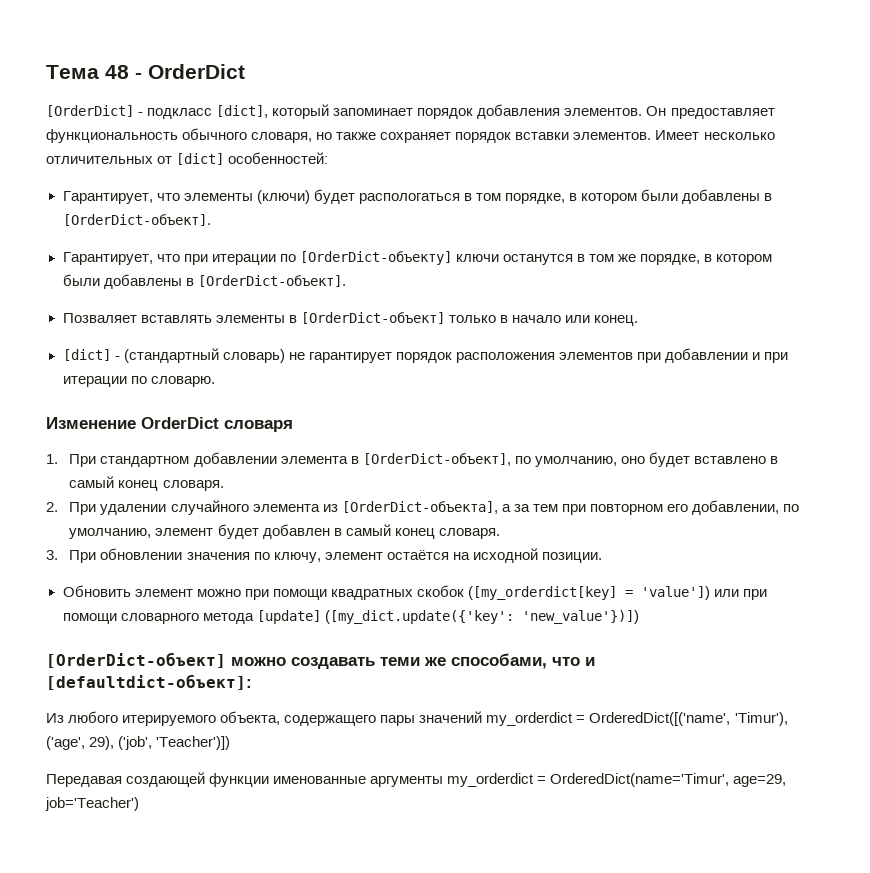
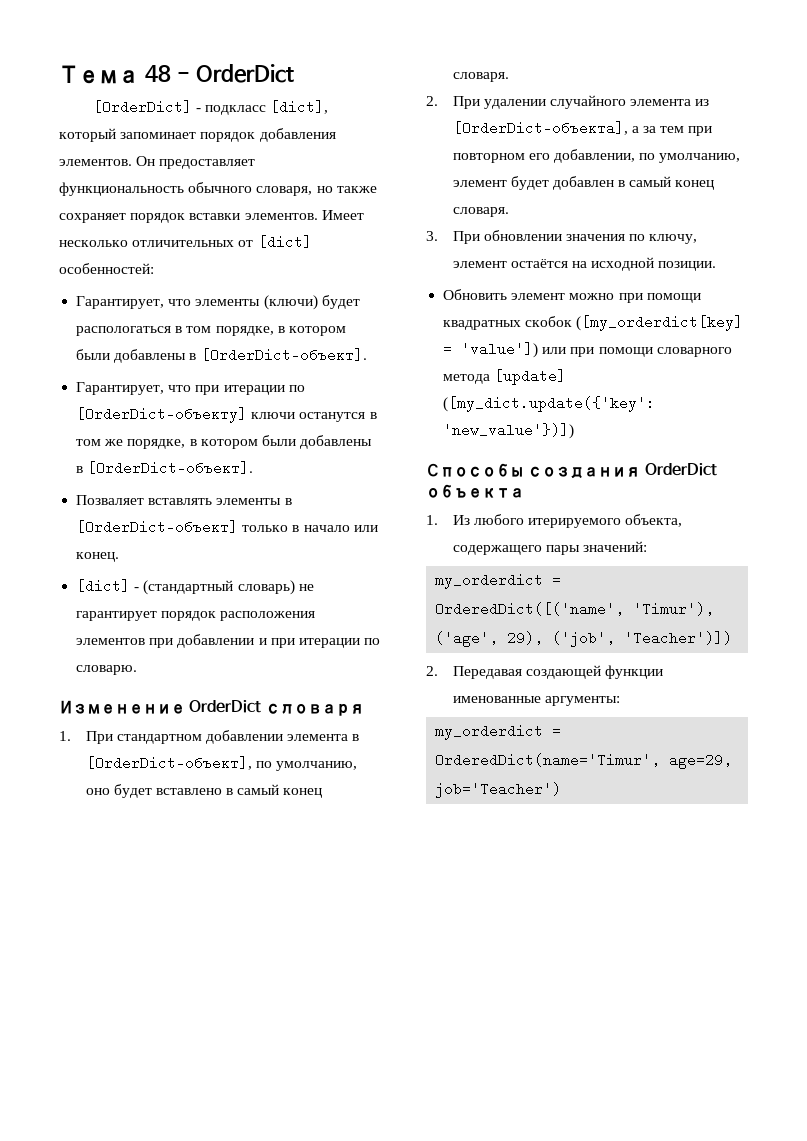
[46,652,595,669] [46,674,252,690] [OrderDict-объект] можно создавать теми же способами, что и [defaultdict-объект]: // -> [426,463,717,479] [426,484,524,498] [426,515,438,525] Способы создания OrderDict объекта // 1.
[419,711,483,723] значений -> [582,541,647,552] значений: //
(231, 743) none -> [426,666,438,676] 2.
[370,776,444,787] аргументы -> [544,696,620,706] аргументы: //

